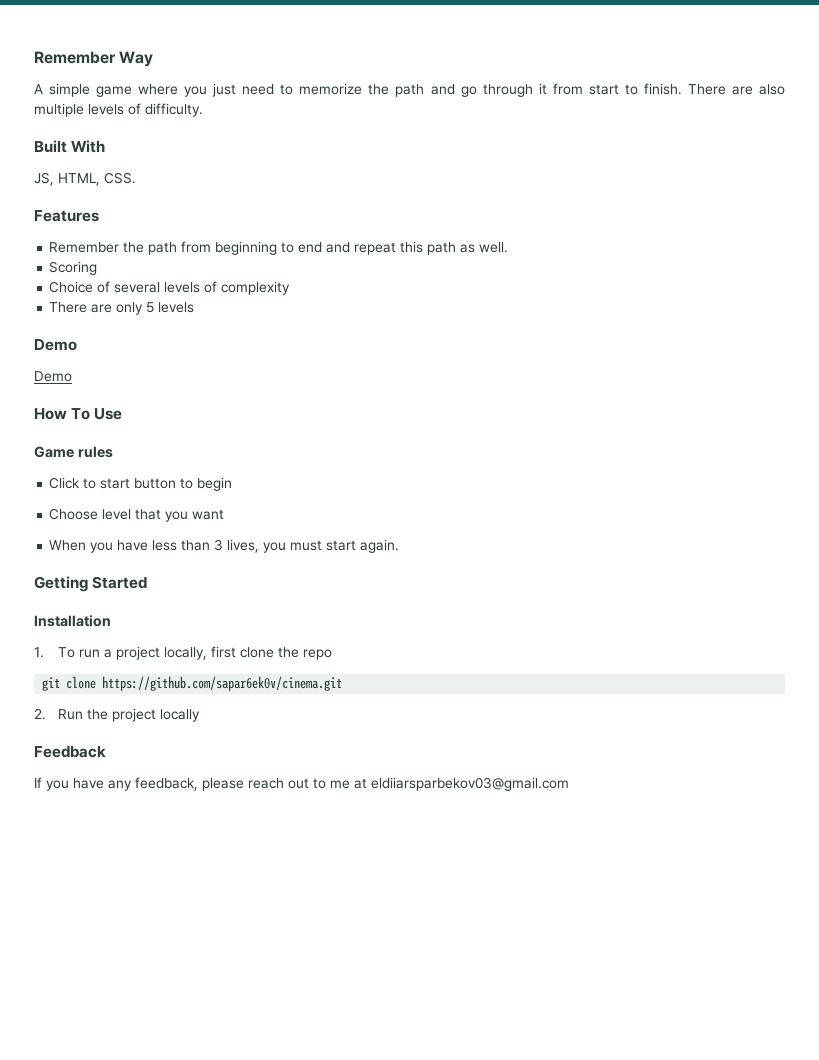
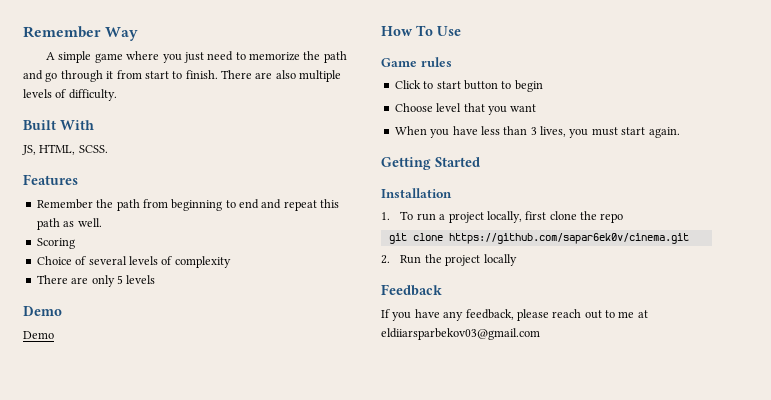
[104,172,136,184] CSS. -> [78,145,108,153] SCSS.

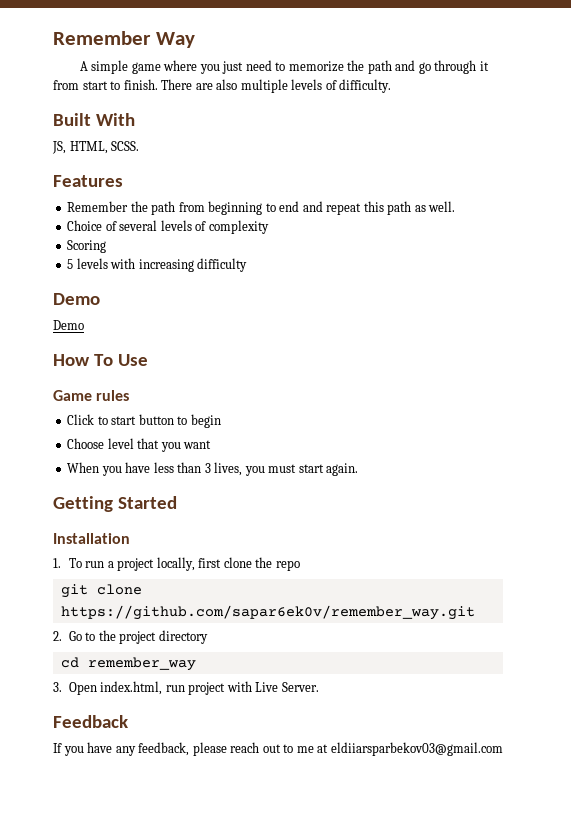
[36,238,75,249] // Scoring -> (456, 206) none
[36,275,115,287] There are only -> [67,240,107,253] Scoring //
(156, 279) none -> [110,258,248,272] with increasing difficulty
[448,233,689,244] https://github.com/sapar6ek0v/cinema.git -> [60,605,475,620] https://github.com/sapar6ek0v/remember_way.git
[400,254,517,266] Run the project locally -> [68,630,208,644] [60,657,196,671] [53,681,319,695] Go to the project directory // cd remember_way // 3. Open index.html, run project with Live Server.

